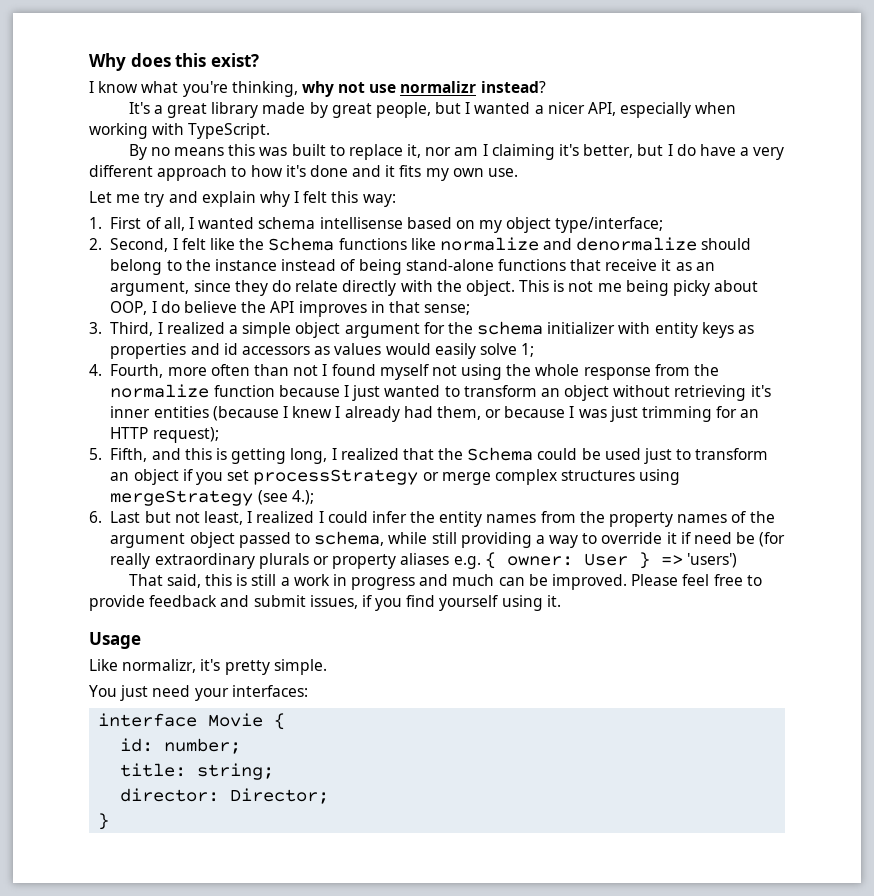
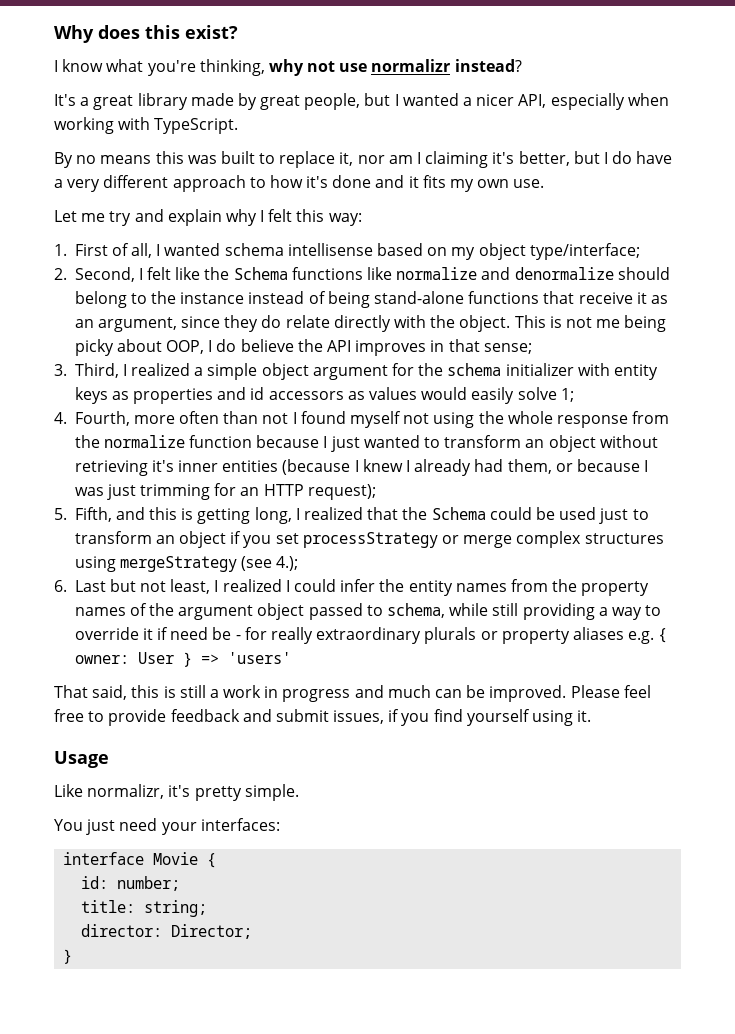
[759,532,786,547] (for -> [235,627,267,640] - for
[686,553,737,568] 'users') -> [227,652,291,664] 'users'

